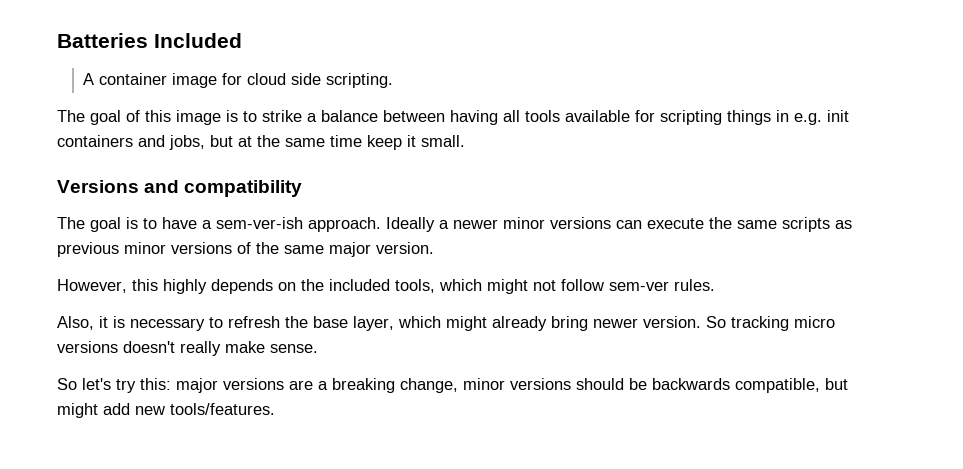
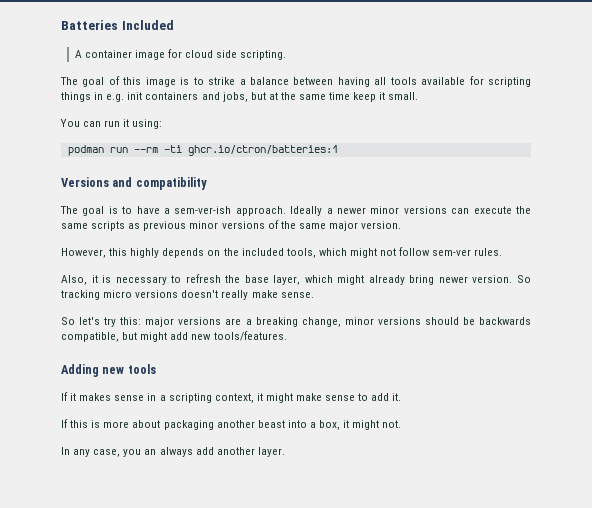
(465, 141) none -> [60,119,163,129] [67,145,338,156] // You can run it using: // podman run --rm -ti ghcr.io/ctron/batteries:1
(275, 409) none -> [61,364,156,377] [61,392,402,403] [61,419,402,430] [61,447,285,457] // Adding new tools // If it makes sense in a scripting context, it might make sense to add it. // If this is more about packaging another beast into a box, it might not. // In any case, you an always add another layer.

